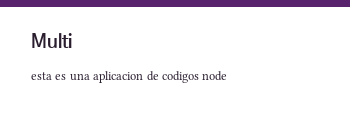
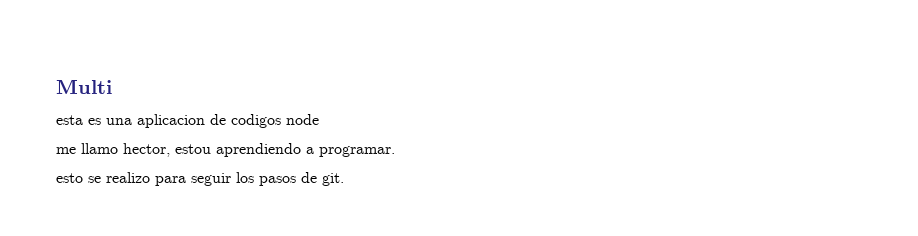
(228, 76) none -> [56,143,395,157] [56,172,344,186] // me llamo hector, estou aprendiendo a programar. // esto se realizo para seguir los pasos de git.

